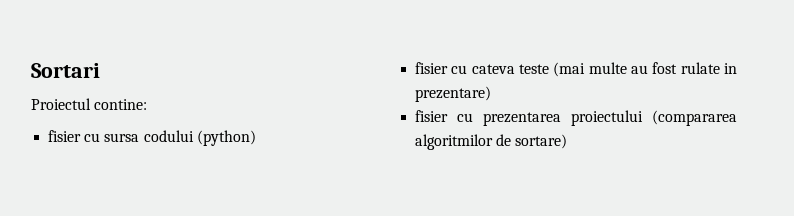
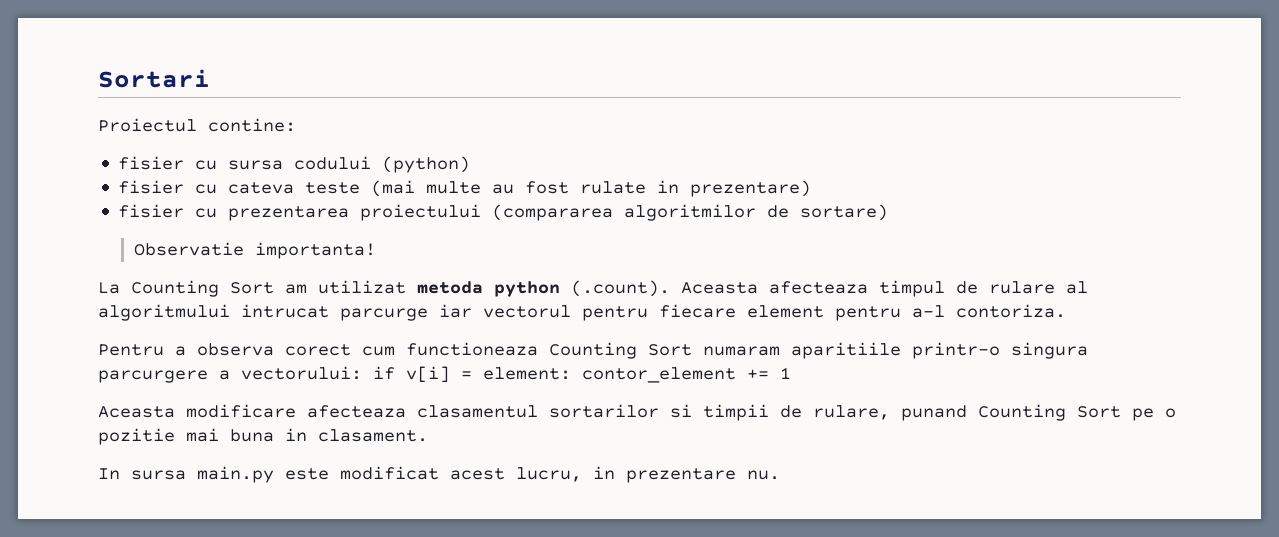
(568, 141) none -> [134,242,377,259] [98,280,1088,297] [98,304,1066,321] [98,342,1088,359] [98,366,791,383] [98,404,1176,421] [98,428,428,445] [98,466,780,483] // Observatie importanta! // La Counting Sort am utilizat metoda python (.count). Aceasta afecteaza timpul de rulare al algoritmului intrucat parcurge iar vectorul pentru fiecare element pentru a-l contoriza. // Pentru a observa corect cum functioneaza Counting Sort numaram aparitiile printr-o singura parcurgere a vectorului: if v[i] = element: contor_element += 1 // Aceasta modificare afecteaza clasamentul sortarilor si timpii de rulare, punand Counting Sort pe o pozitie mai buna in clasament. // In sursa main.py este modificat acest lucru, in prezentare nu.

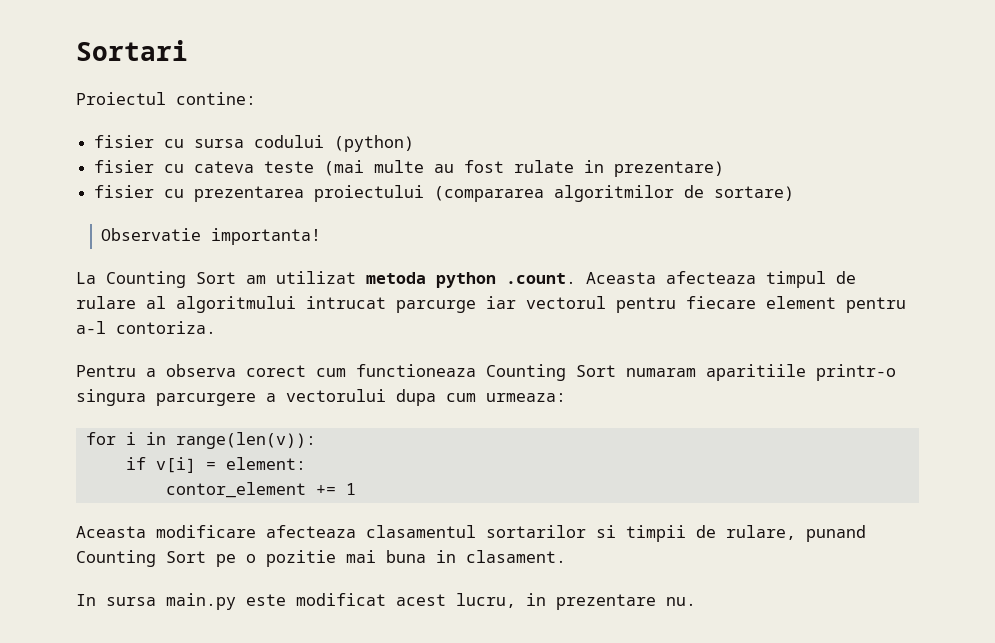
[571,280,670,297] (.count). -> [506,273,576,284] .count.
[241,366,362,380] vectorului: -> [286,389,566,406] [85,432,316,449] vectorului dupa cum urmeaza: // for i in range(len(v)): //
(571, 373) none -> (306, 463) //

